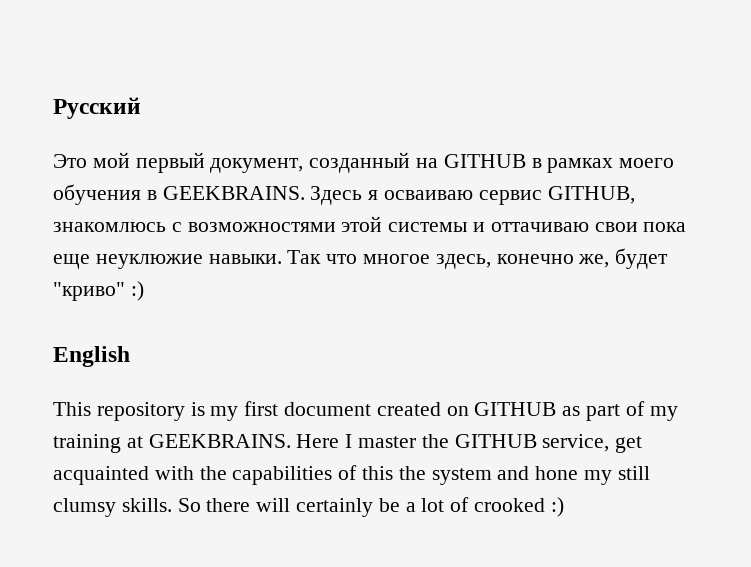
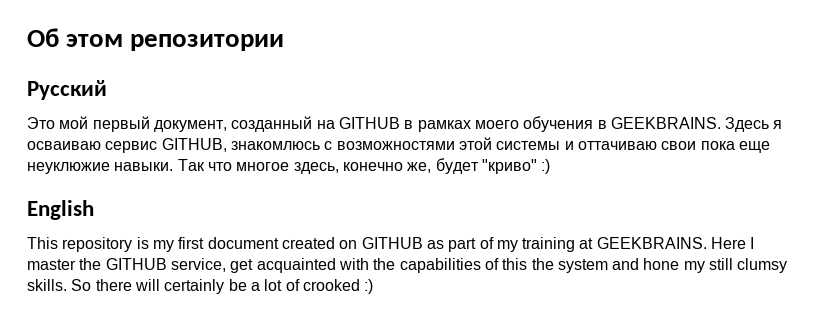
(53, 108) none -> [27,28,285,51] Об этом репозитории //

